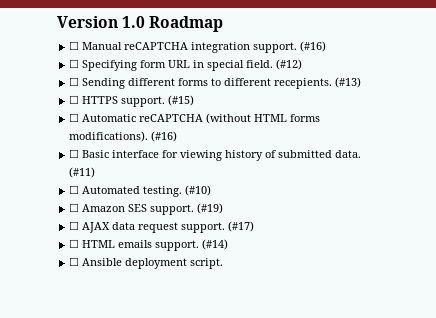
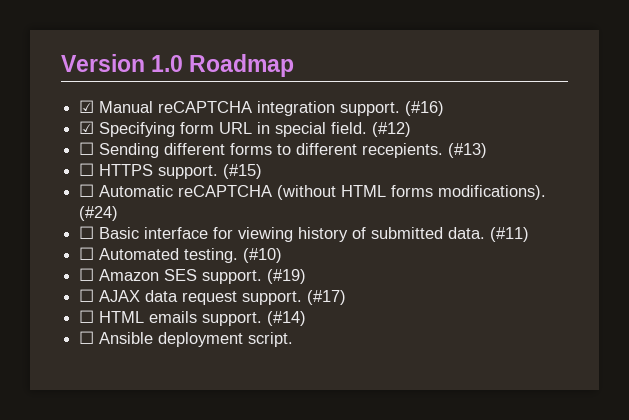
[69,41,80,50] ☐ -> [79,100,95,113] ☑
[69,59,80,68] ☐ -> [79,121,95,134] ☑
[151,131,178,142] (#16) -> [79,206,119,221] (#24)

